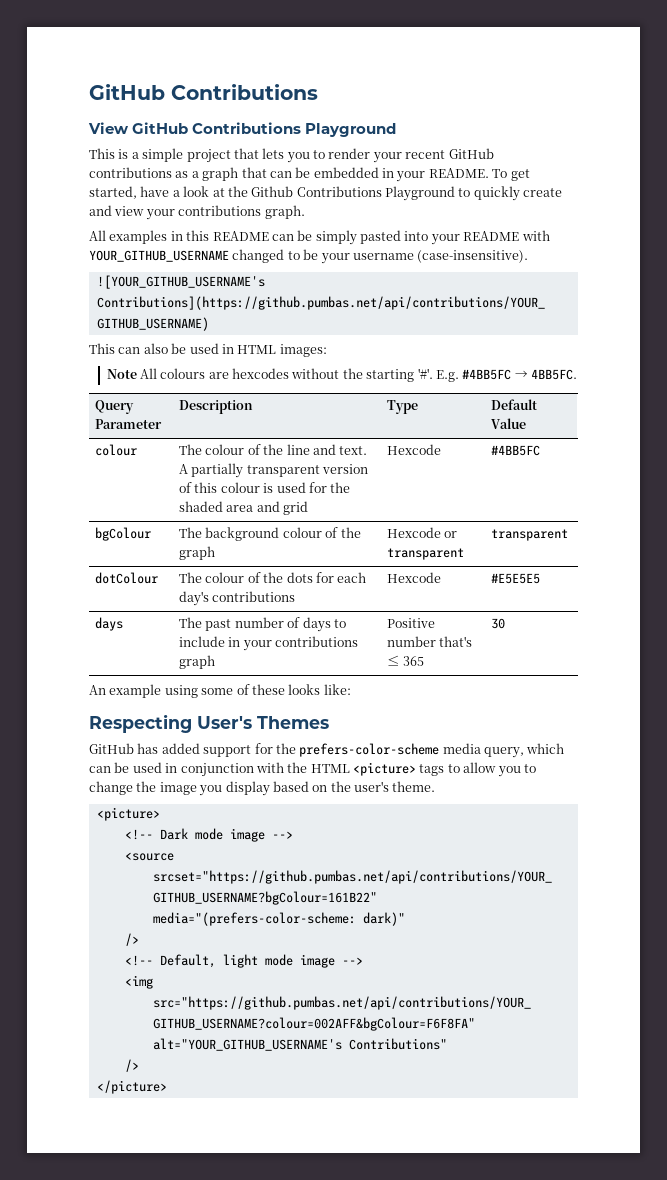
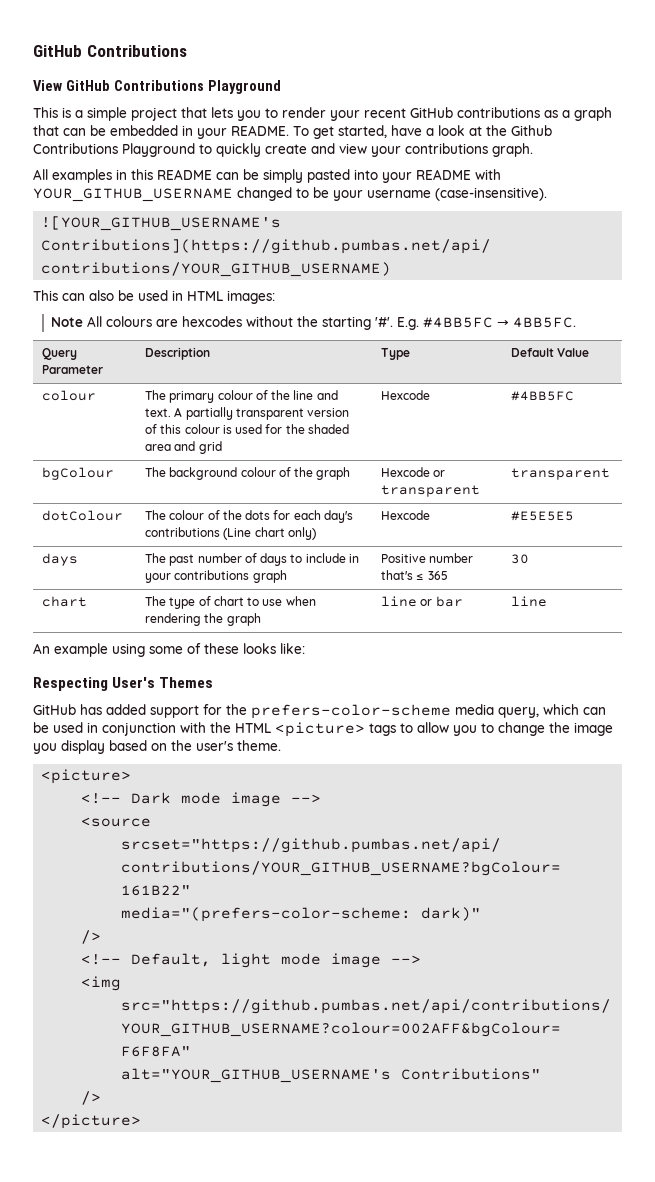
(203, 449) none -> [169,391,215,403] primary
(296, 596) none -> [223,527,316,540] (Line chart only)
(506, 623) none -> [42,596,88,607] [145,596,316,609] [145,613,261,626] [381,596,463,607] [511,596,548,607] // chart | The type of chart to use when rendering the graph | line or bar | line

